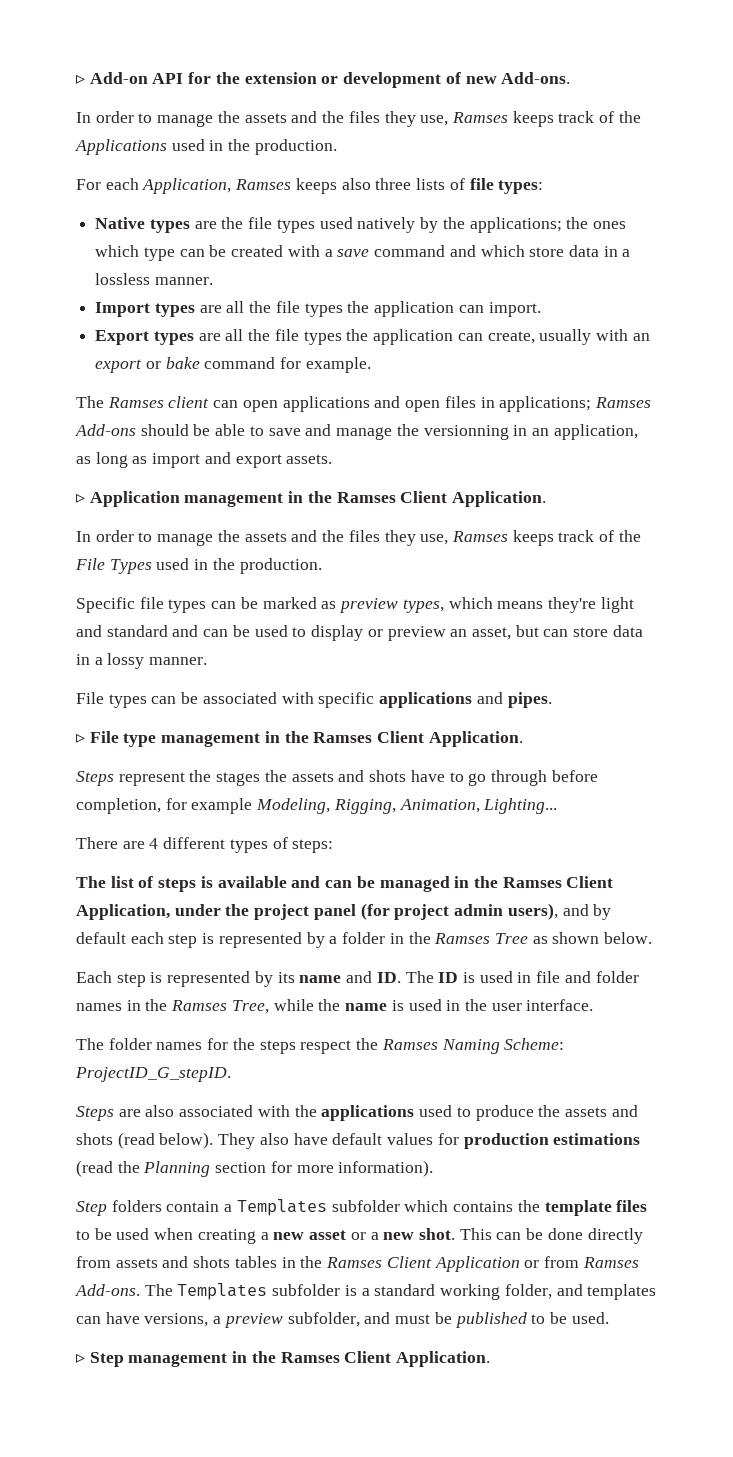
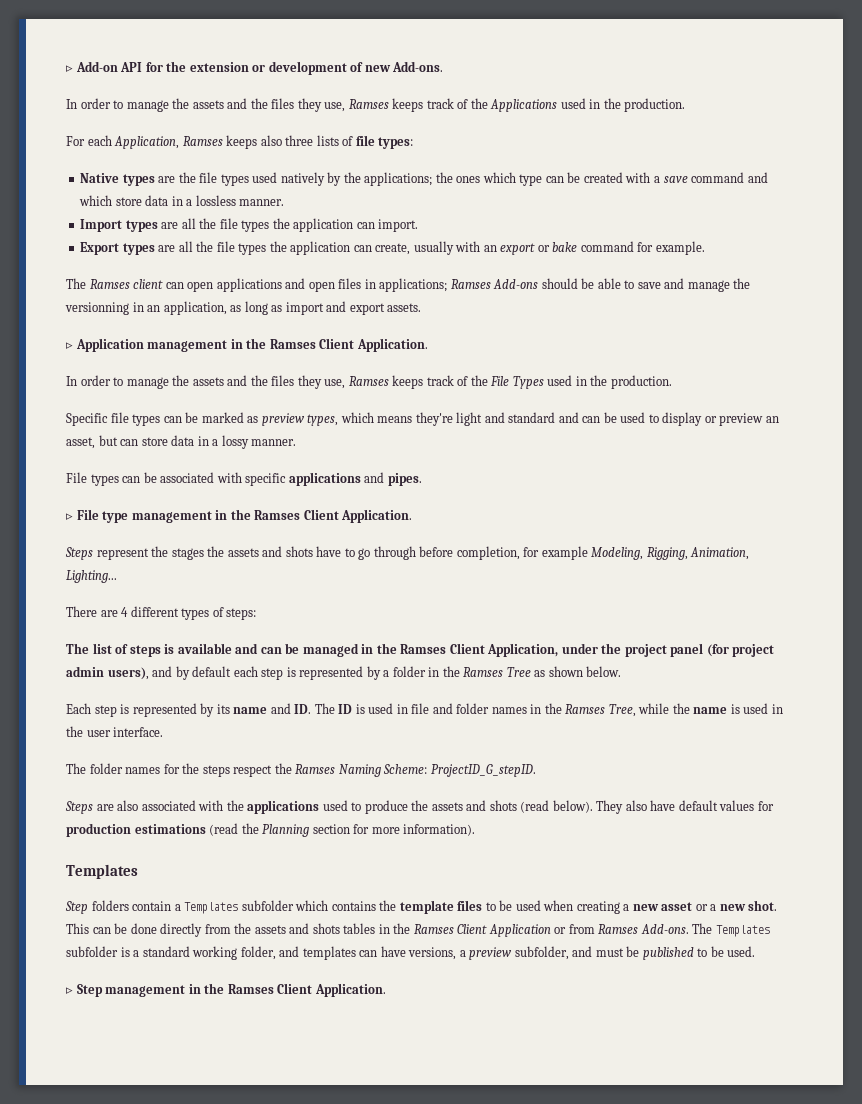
(434, 1168) none -> [66,864,138,879] // Templates
(111, 1262) none -> [234,923,252,934] the

